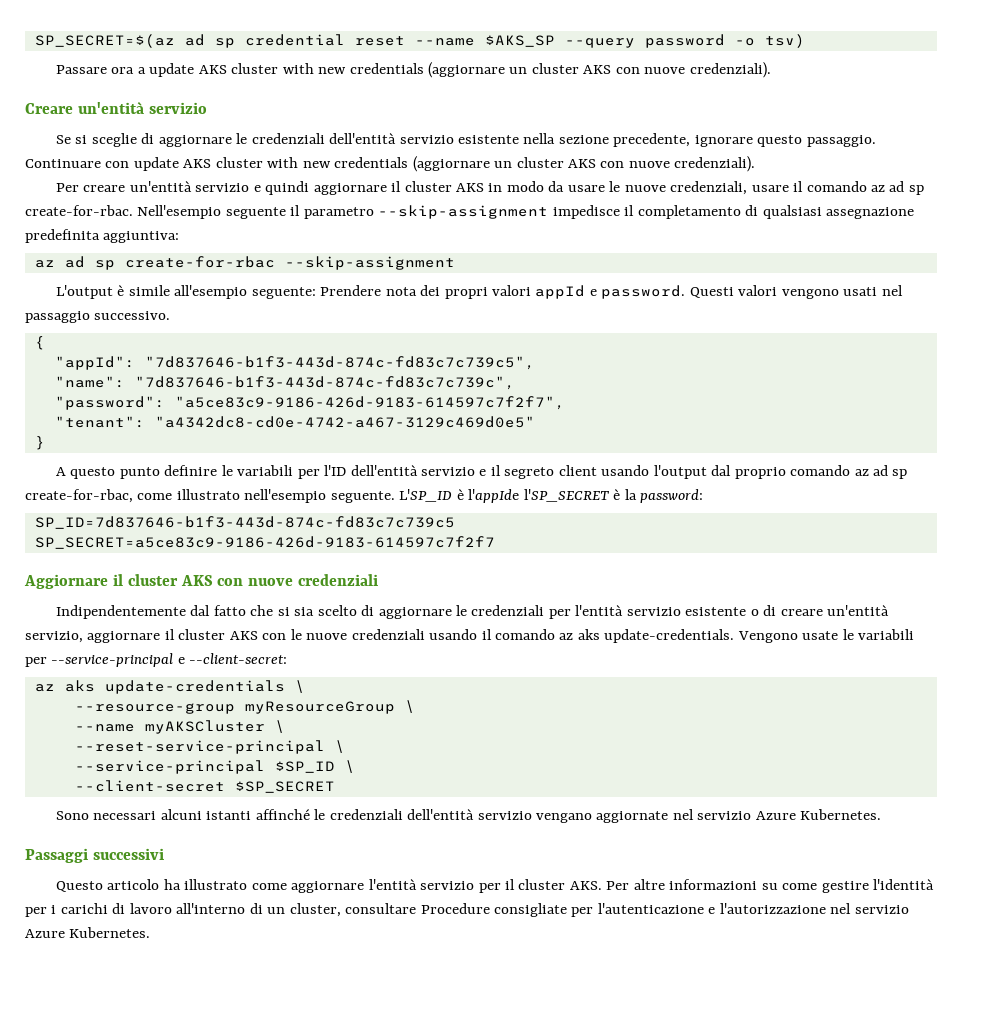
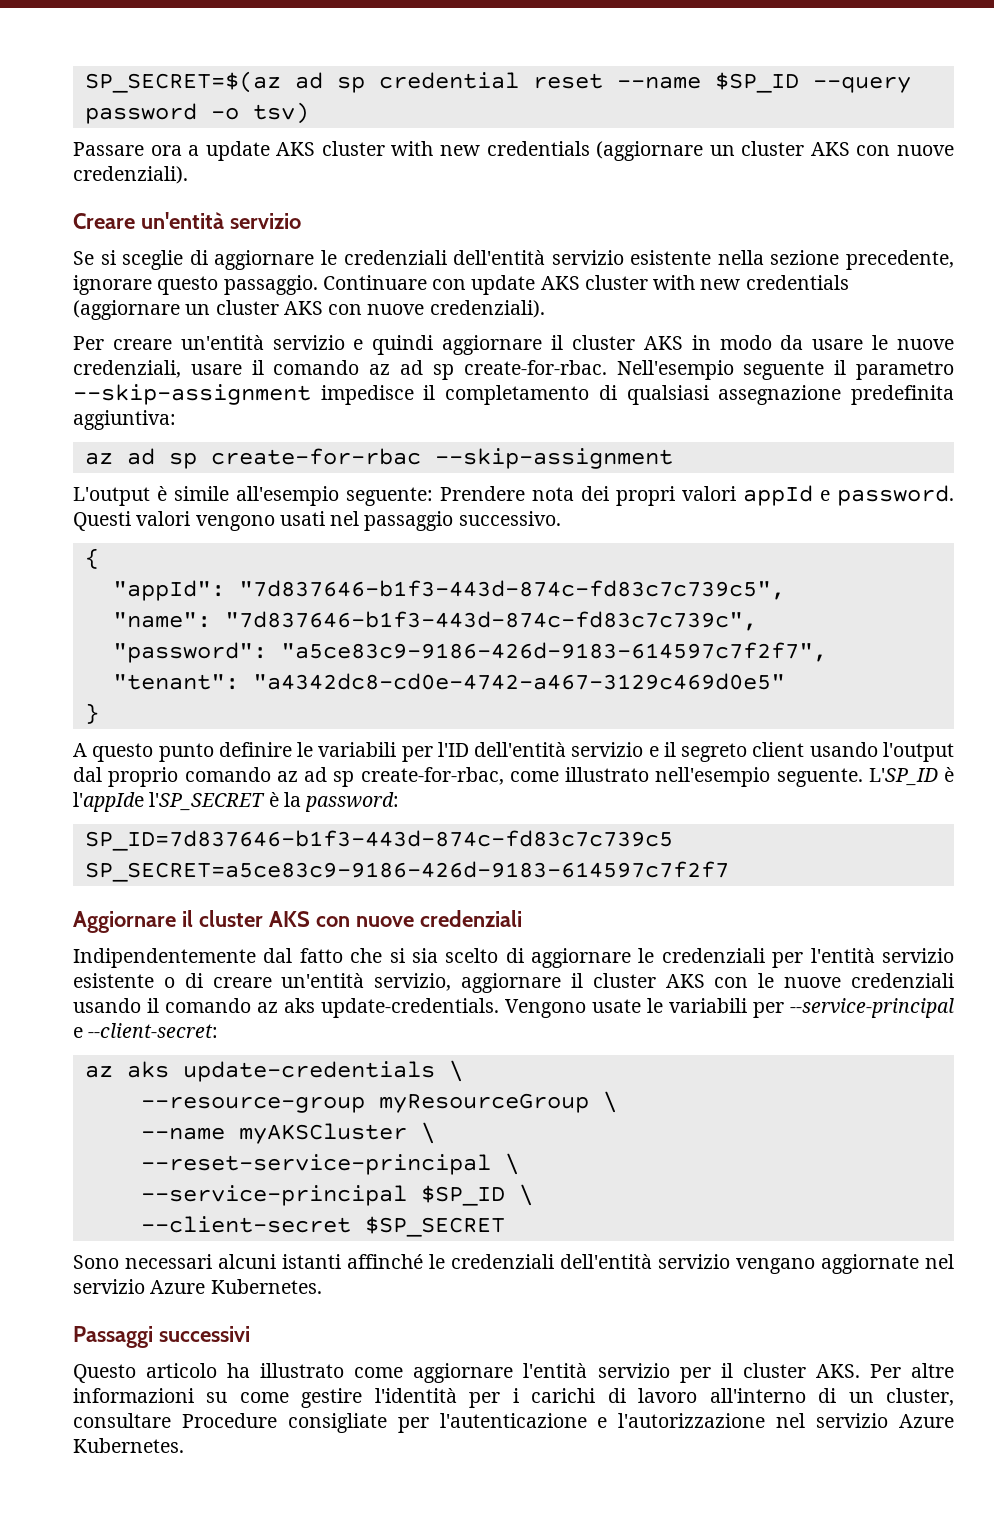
[484,35,555,47] $AKS_SP -> [714,72,799,93] $SP_ID

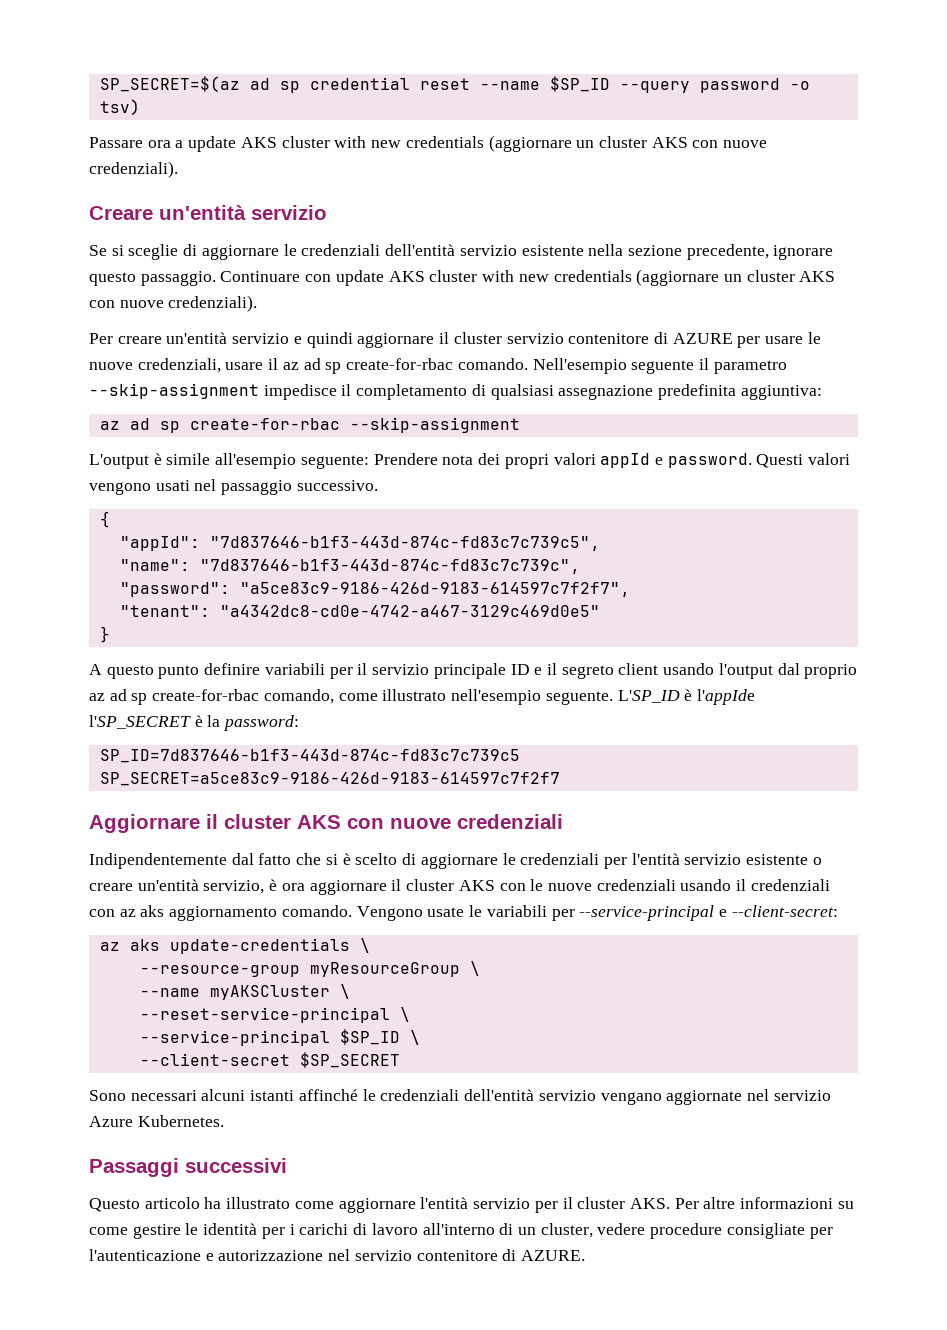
[643,335,804,350] AKS in modo da -> [506,332,761,348] servizio contenitore di AZURE per
[273,360,607,380] comando az ad sp create-for-rbac. -> [282,358,528,374] az ad sp create-for-rbac comando.
[297,742,644,762] le variabili per l'ID dell'entità servizio -> [264,663,530,679] variabili per il servizio principale ID
[184,767,504,787] comando az ad sp create-for-rbac, -> [89,689,334,705] az ad sp create-for-rbac comando,
[411,948,438,963] sia -> [342,853,351,865] è
[184,973,203,988] di -> (822, 861) none
(452, 982) none -> [269,879,305,891] è ora
[165,998,499,1018] comando az aks update-credentials. -> [750,879,830,891] [89,905,352,921] credenziali con az aks aggiornamento comando.
[374,1388,457,1403] l'identità -> [185,1223,258,1235] le identità
[73,1413,277,1428] consultare Procedure -> [597,1223,723,1239] vedere procedure
[618,1413,955,1428] [73,1438,184,1453] l'autorizzazione nel servizio Azure Kubernetes. -> [218,1249,586,1261] autorizzazione nel servizio contenitore di AZURE.

